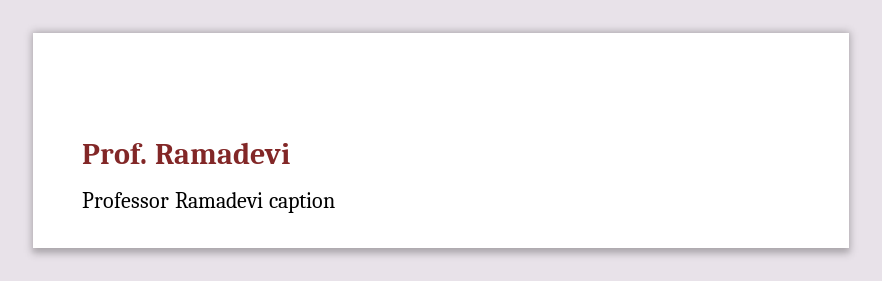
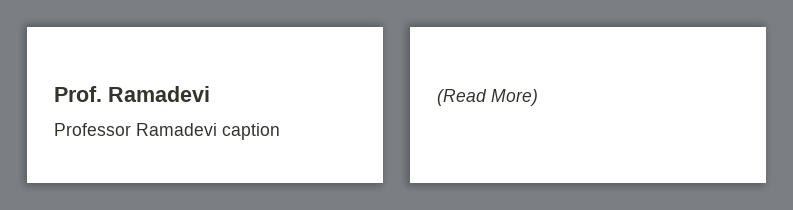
(335, 202) none -> [437,89,538,106] // (Read More)

